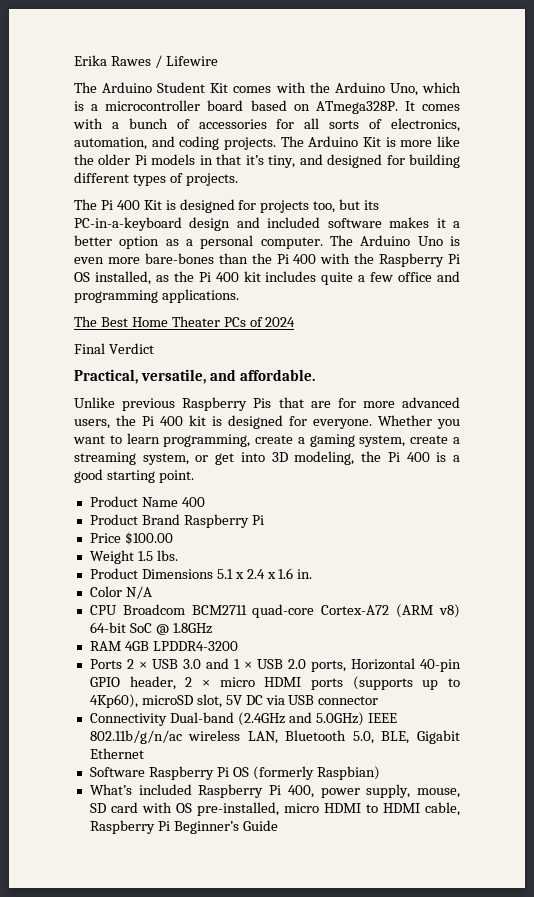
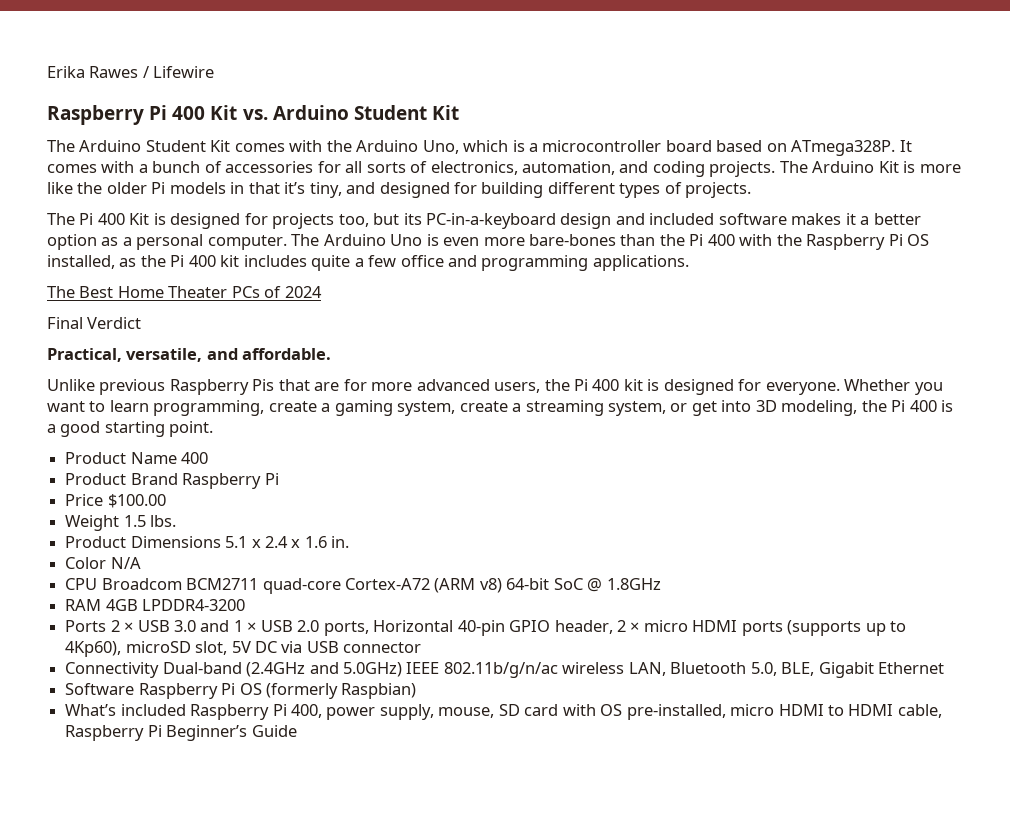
(218, 61) none -> [47,105,459,125] // Raspberry Pi 400 Kit vs. Arduino Student Kit

